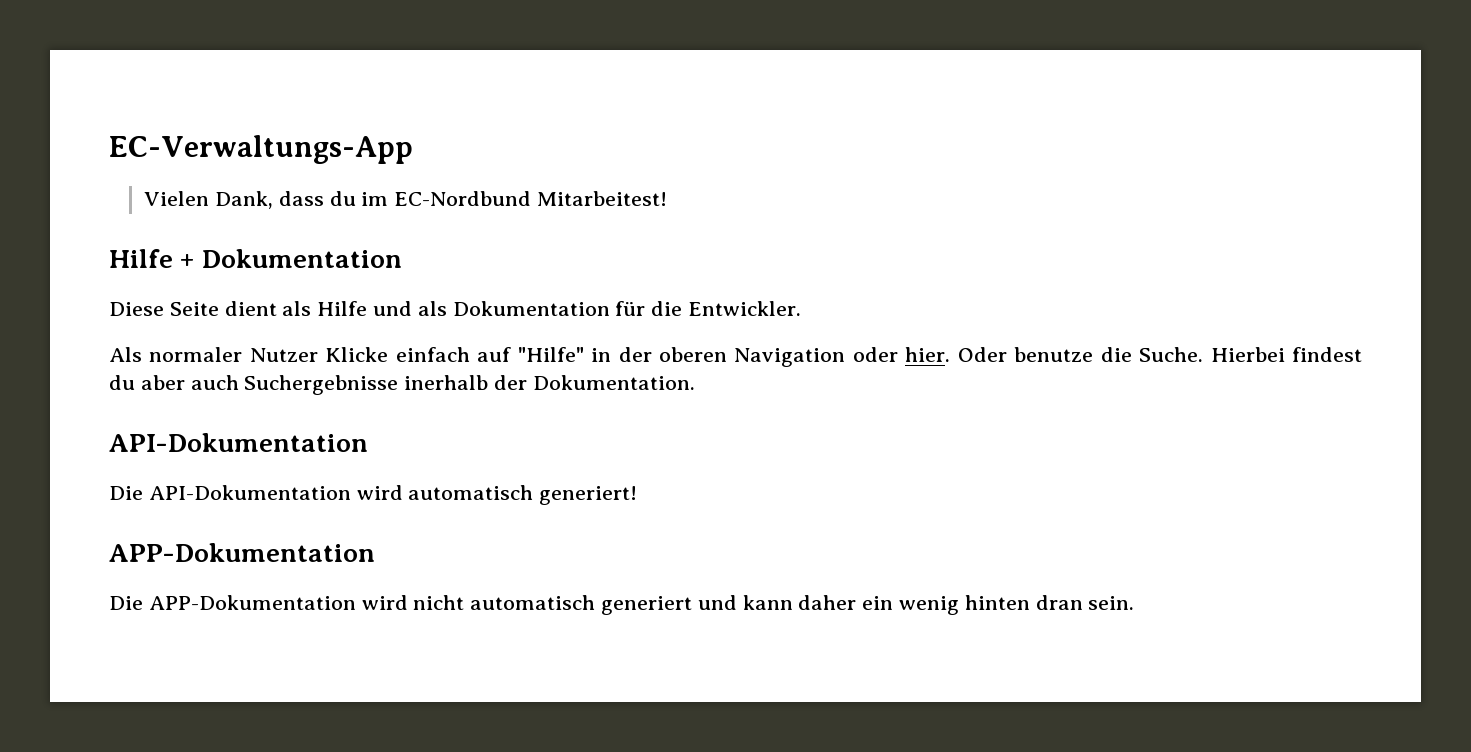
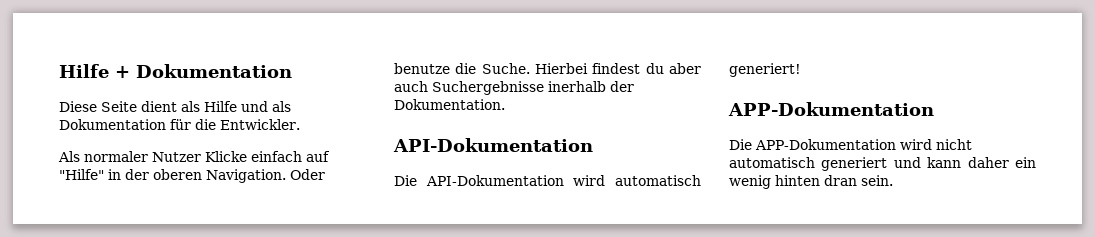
[109,135,413,164] [144,191,667,209] EC-Verwaltungs-App // Vielen Dank, dass du im EC-Nordbund Mitarbeitest! // -> (59, 71) none
[734,347,951,367] Navigation oder hier. -> [206,169,286,183] Navigation.

